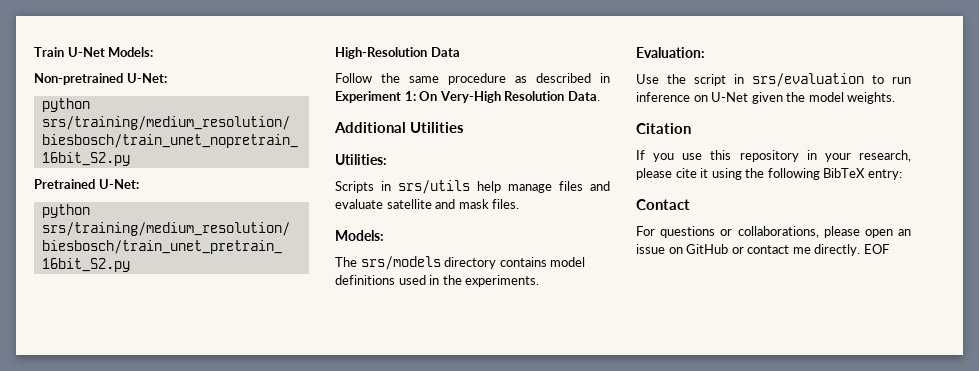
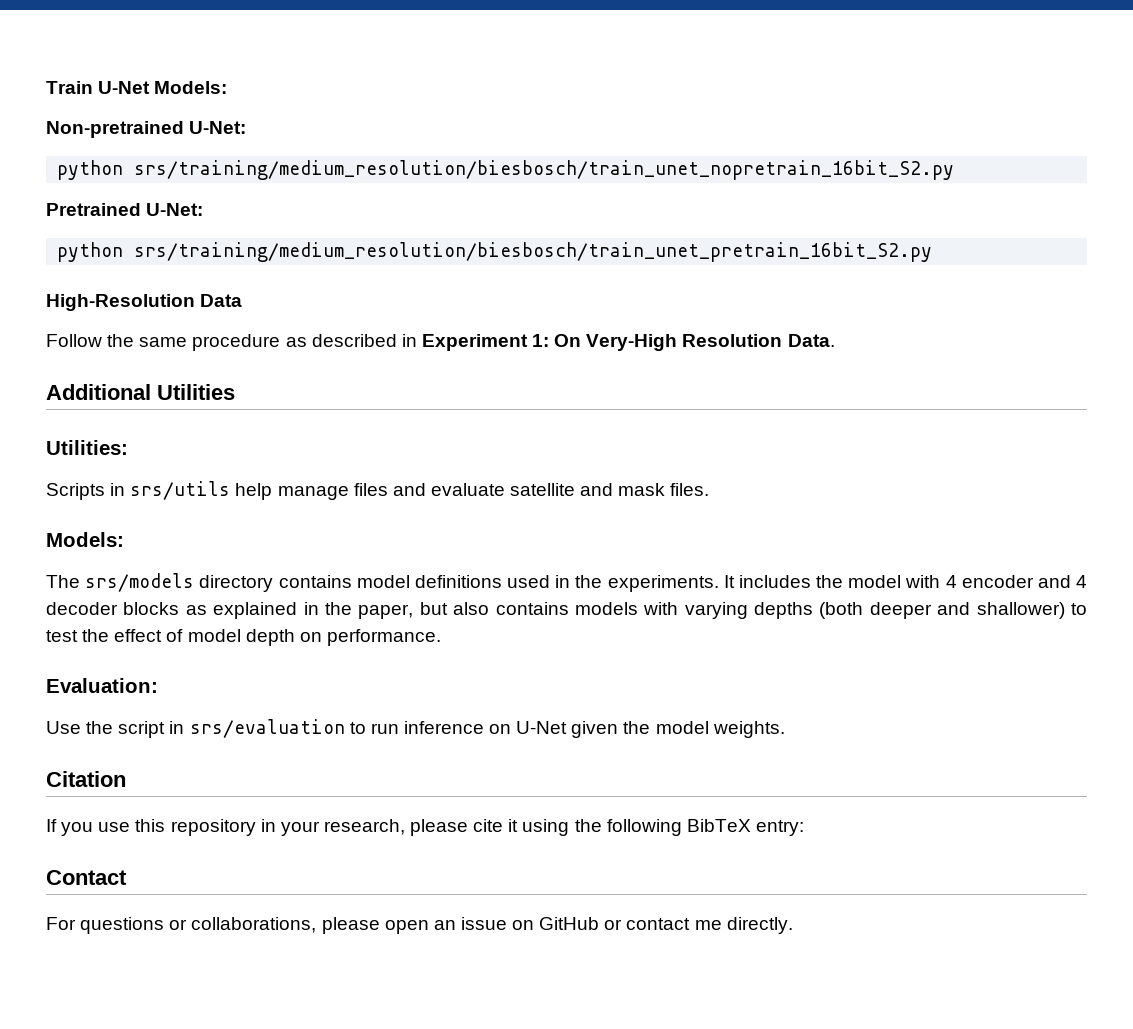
(540, 281) none -> [723,575,1087,588] [46,602,1088,619] [46,629,441,646] It includes the model with 4 encoder and 4 decoder blocks as explained in the paper, but also contains models with varying depths (both deeper and shallower) to test the effect of model depth on performance.
[863,244,889,254] EOF -> (793, 925) none

